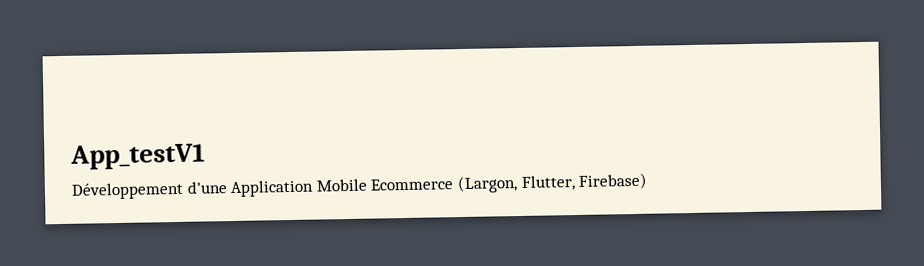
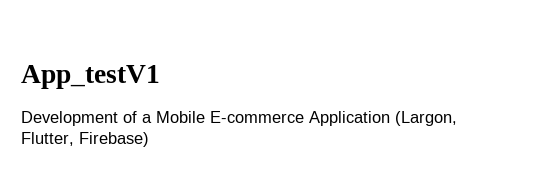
[71,178,454,200] Développement d'une Application Mobile Ecommerce -> [21,111,390,126] Development of a Mobile E-commerce Application

